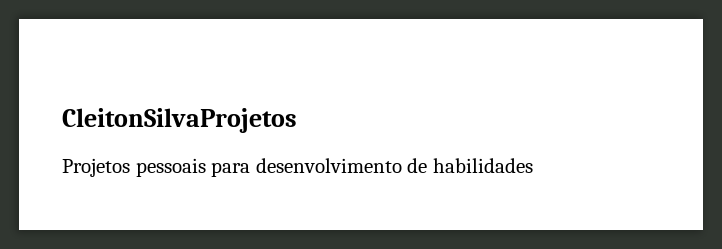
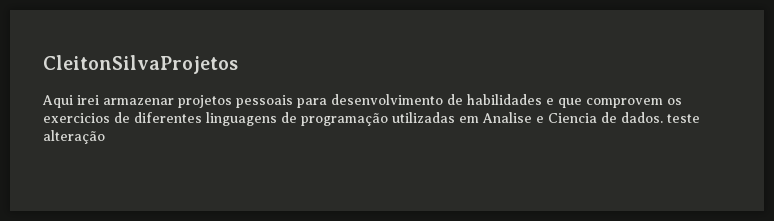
[62,158,130,177] Projetos -> [42,95,232,108] Aqui irei armazenar projetos
(533, 165) none -> [546,98,682,108] [43,112,700,126] [43,130,105,144] e que comprovem os exercicios de diferentes linguagens de programação utilizadas em Analise e Ciencia de dados. teste alteração

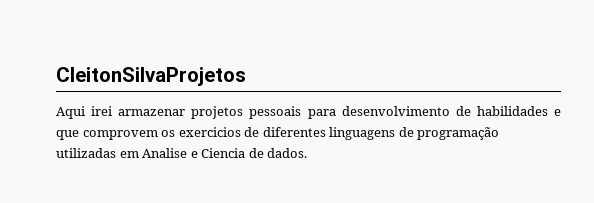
[667,114,700,123] [43,130,105,144] teste alteração -> (308, 153) none

